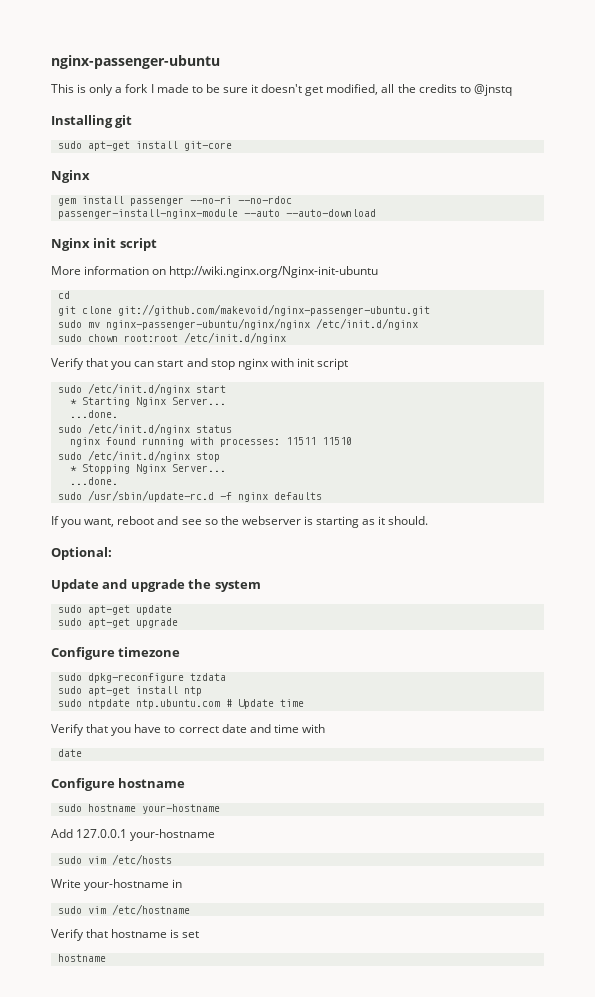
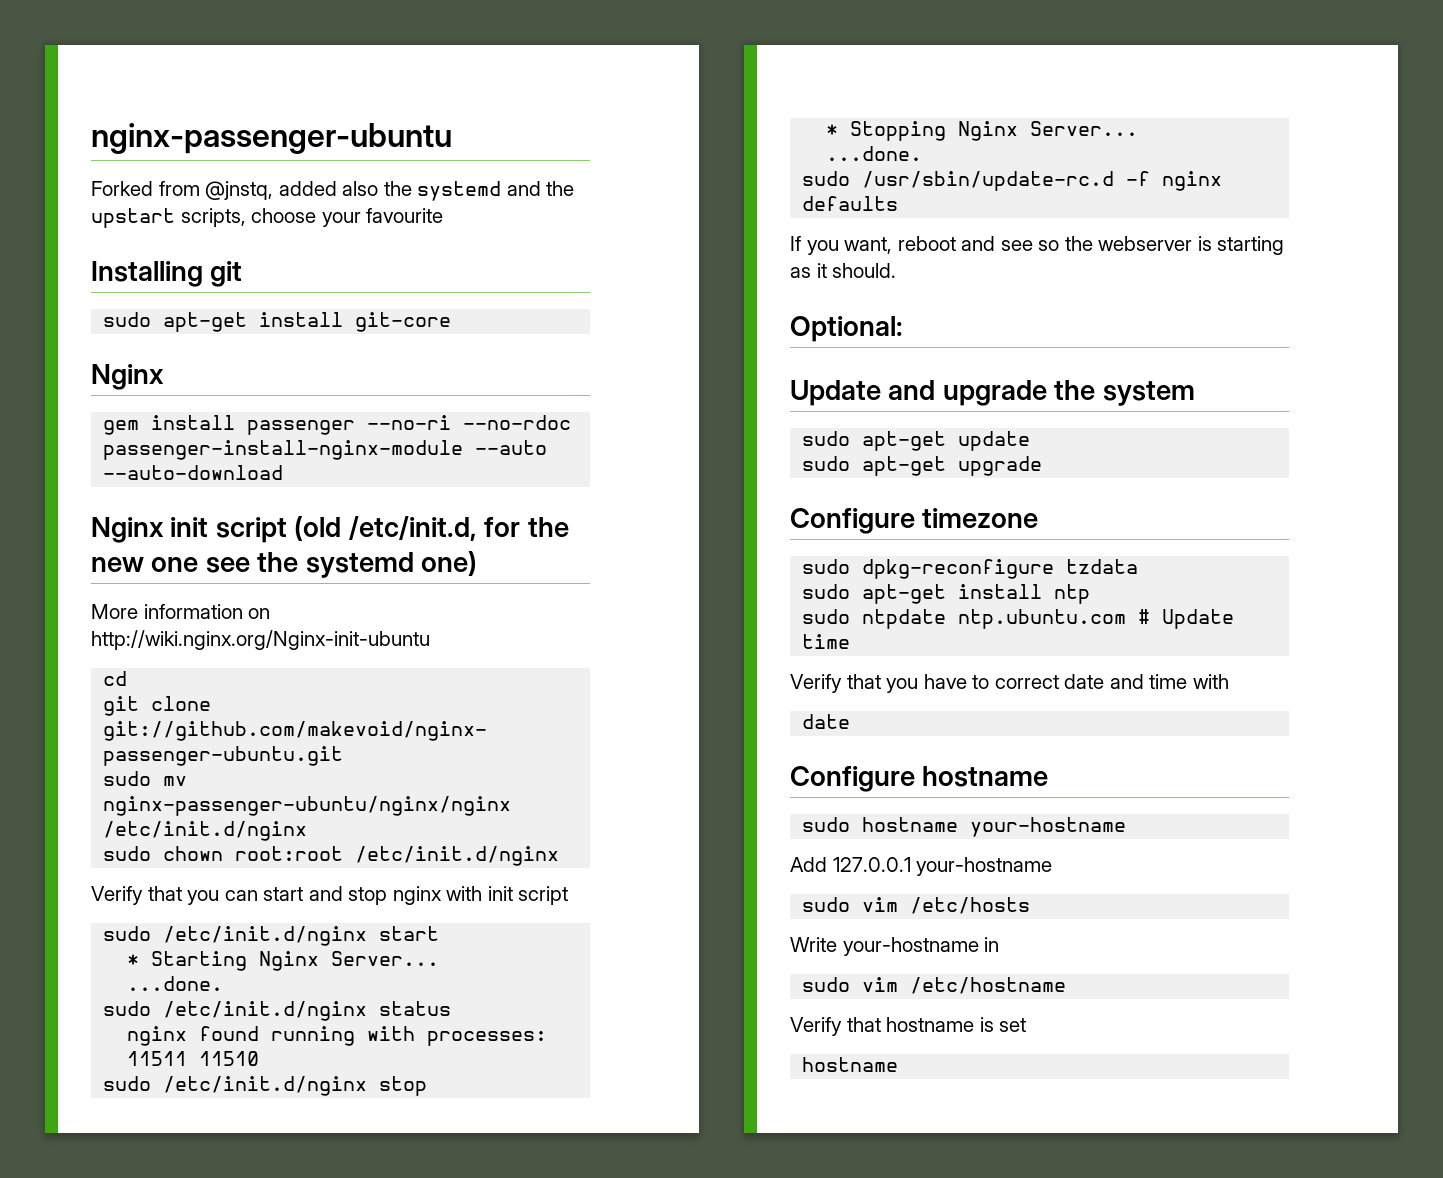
[51,84,512,96] This is only a fork I made to be sure it doesn't get modified, all the credits to @jnstq -> [91,181,575,201] [91,208,444,228] Forked from @jnstq, added also the systemd and the upstart scripts, choose your favourite
(157, 244) none -> [294,516,569,541] [91,551,478,578] (old /etc/init.d, for the new one see the systemd one)

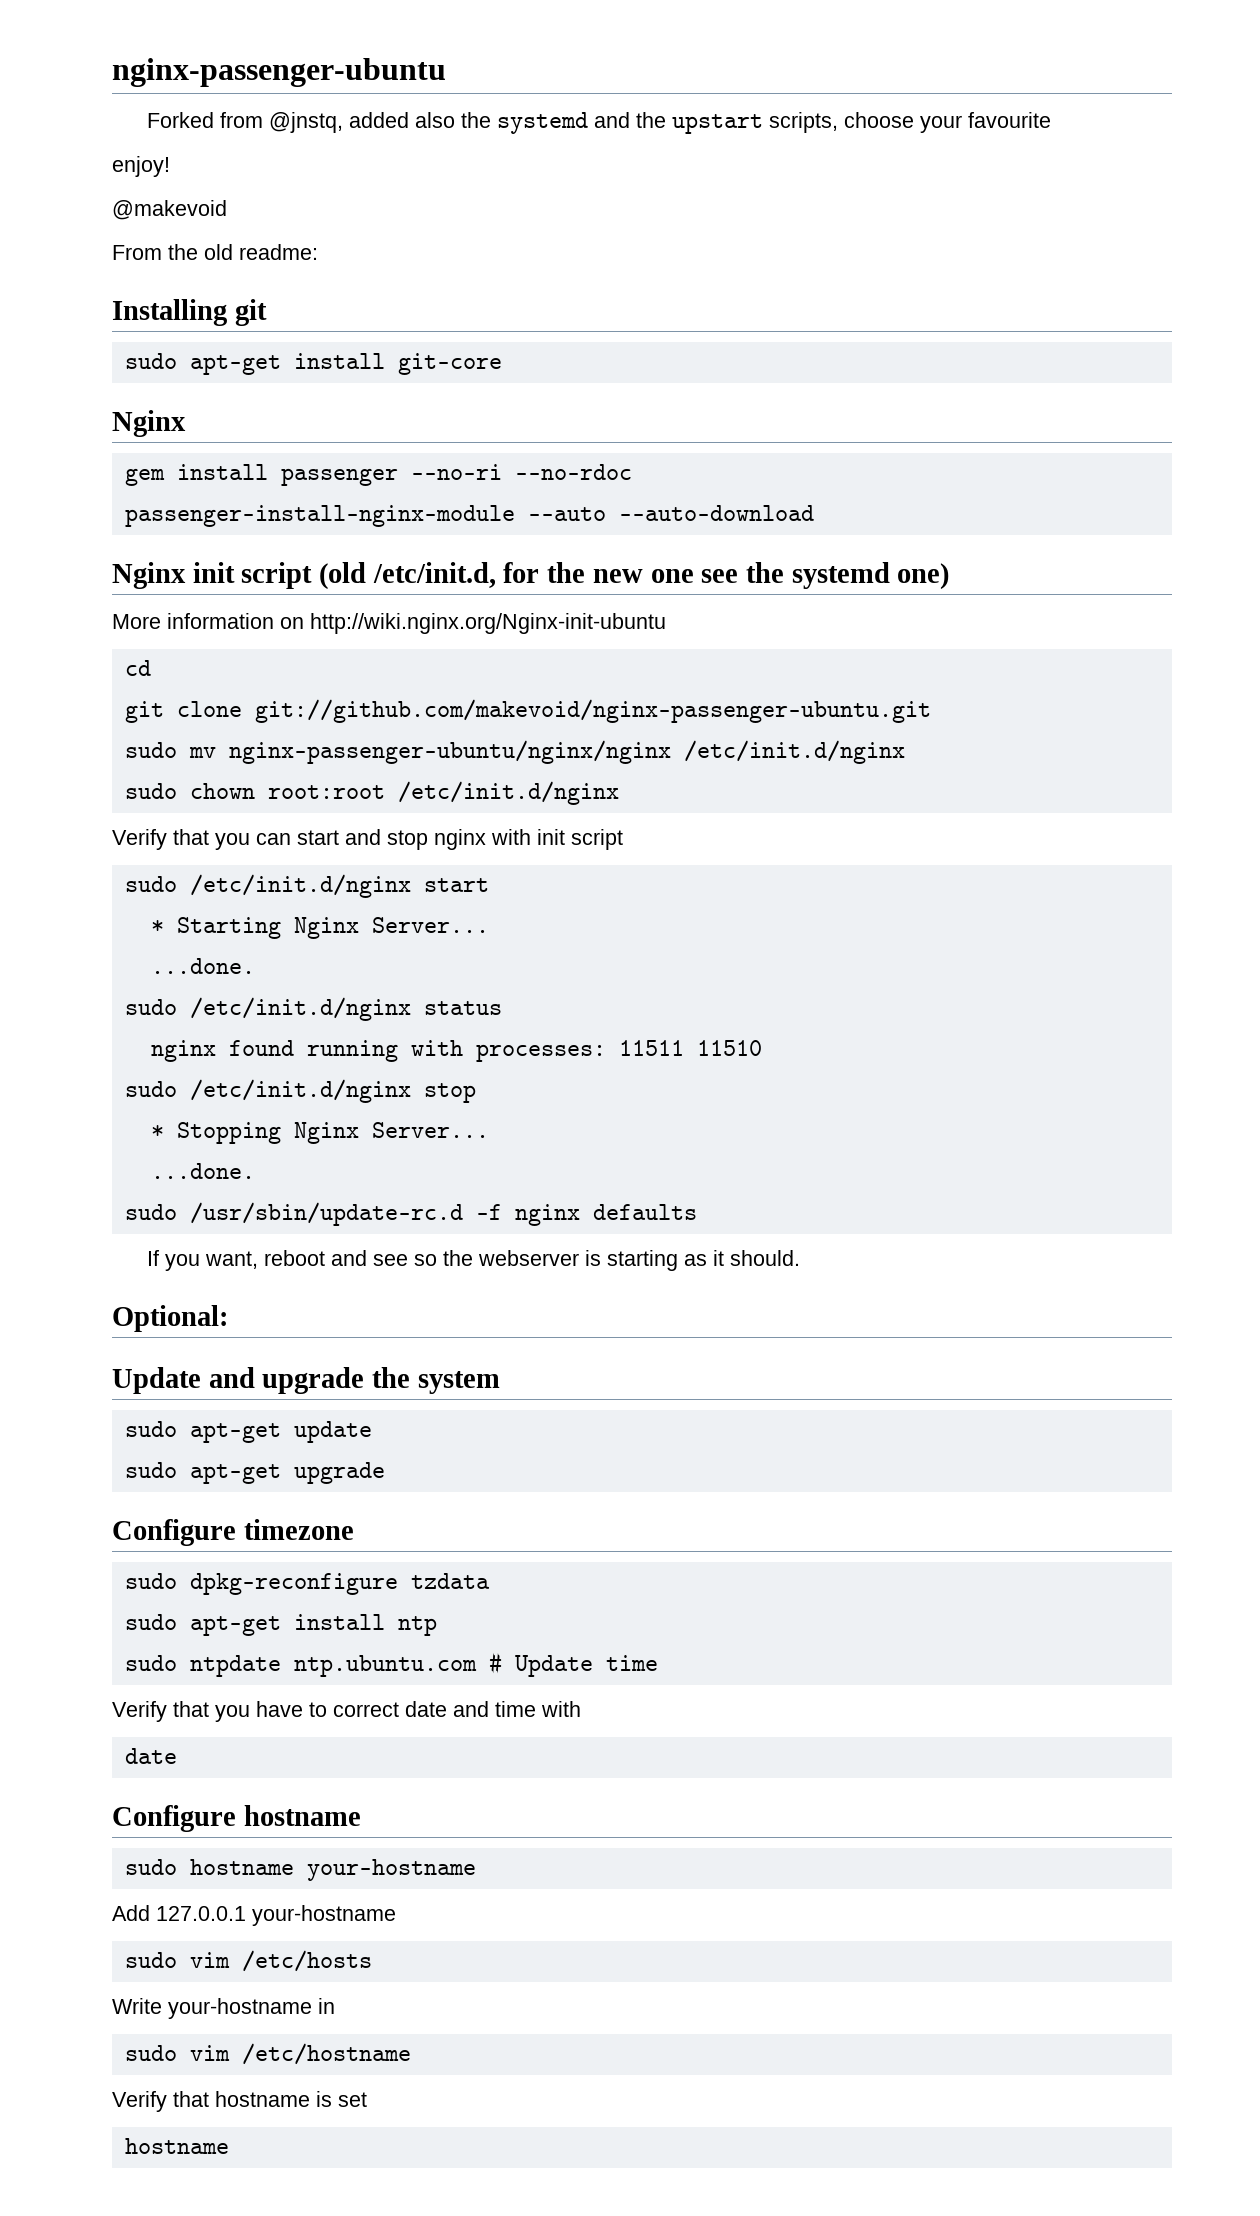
(444, 215) none -> [112,156,170,177] [112,200,227,220] [112,244,318,260] // enjoy! // @makevoid // From the old readme:

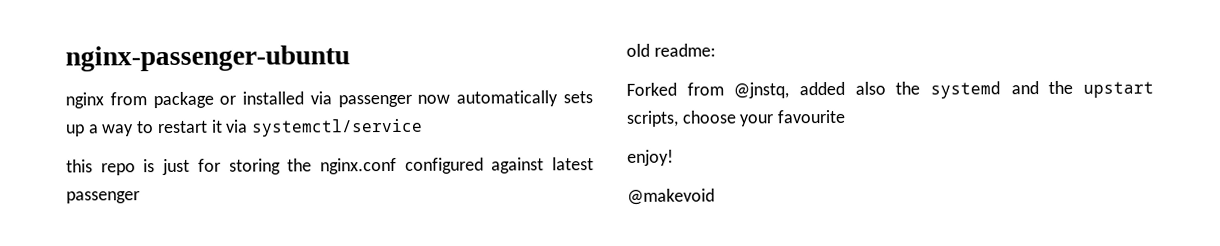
(446, 72) none -> [65,90,593,109] [66,118,424,137] [66,157,594,176] [66,191,140,204] [626,43,716,57] // nginx from package or installed via passenger now automatically sets up a way to restart it via systemctl/service // this repo is just for storing the nginx.conf configured against latest passenger // old readme:
[112,244,318,260] [112,299,267,326] [124,353,502,375] [112,410,186,437] [124,464,632,486] [124,505,814,527] [112,562,950,590] [112,613,666,634] [124,660,151,676] [124,699,931,723] [124,740,905,764] [124,781,619,805] [112,829,623,850] [124,874,489,898] [150,917,489,939] [150,958,255,974] [124,997,502,1021] [150,1040,762,1062] [124,1079,476,1103] [150,1122,489,1144] [150,1163,255,1179] [124,1202,697,1226] [147,1250,801,1271] [112,1305,228,1332] [112,1367,500,1394] [124,1421,372,1443] [124,1462,385,1484] [112,1519,354,1546] [124,1573,490,1595] [124,1614,437,1636] [124,1652,658,1677] [112,1701,581,1722] [124,1748,177,1764] [112,1805,361,1832] [124,1859,476,1881] [112,1905,396,1926] [124,1950,372,1972] [112,1998,335,2019] [124,2043,411,2065] [112,2091,367,2112] [124,2138,229,2154] // From the old readme: // Installing git // sudo apt-get install git-core // Nginx // gem install passenger --no-ri --no-rdoc // passenger-install-nginx-module --auto --auto-download // Nginx init script (old /etc/init.d, for the new one see the systemd one) // More information on http://wiki.nginx.org/Nginx-init-ubuntu // cd // git clone git://github.com/makevoid/nginx-passenger-ubuntu.git // sudo mv nginx-passenger-ubuntu/nginx/nginx /etc/init.d/nginx // sudo chown root:root /etc/init.d/nginx // Verify that you can start and stop nginx with init script // sudo /etc/init.d/nginx start // * Starting Nginx Server... // ...done. // sudo /etc/init.d/nginx status // nginx found running with processes: 11511 11510 // sudo /etc/init.d/nginx stop // * Stopping Nginx Server... // ...done. // sudo /usr/sbin/update-rc.d -f nginx defaults // If you want, reboot and see so the webserver is starting as it should. // Optional: // Update and upgrade the system // sudo apt-get update // sudo apt-get upgrade // Configure timezone // sudo dpkg-reconfigure tzdata // sudo apt-get install ntp // sudo ntpdate ntp.ubuntu.com # Update time // Verify that you have to correct date and time with // date // Configure hostname // sudo hostname your-hostname // Add 127.0.0.1 your-hostname // sudo vim /etc/hosts // Write your-hostname in // sudo vim /etc/hostname // Verify that hostname is set // hostname -> (715, 196) none

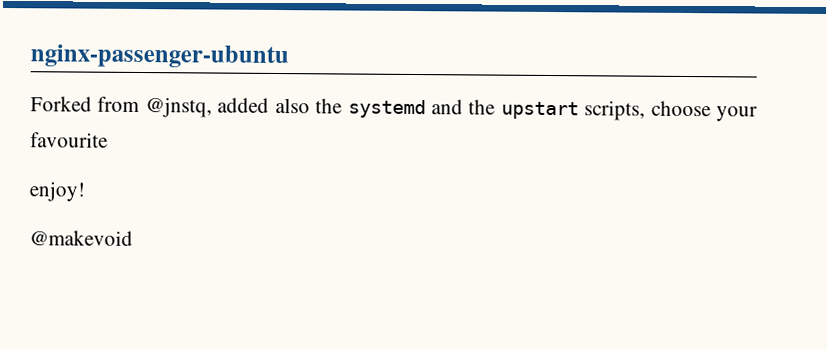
[65,90,593,109] [66,118,424,137] [66,157,594,176] [66,191,140,204] [626,43,716,57] // nginx from package or installed via passenger now automatically sets up a way to restart it via systemctl/service // this repo is just for storing the nginx.conf configured against latest passenger // old readme: -> (289, 56) none

